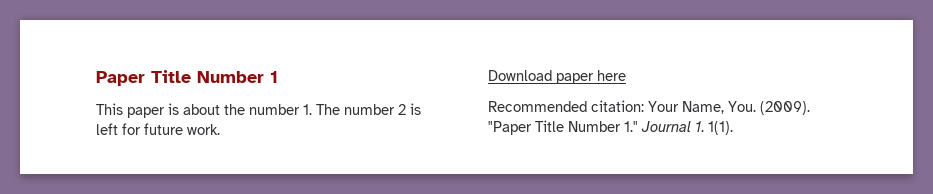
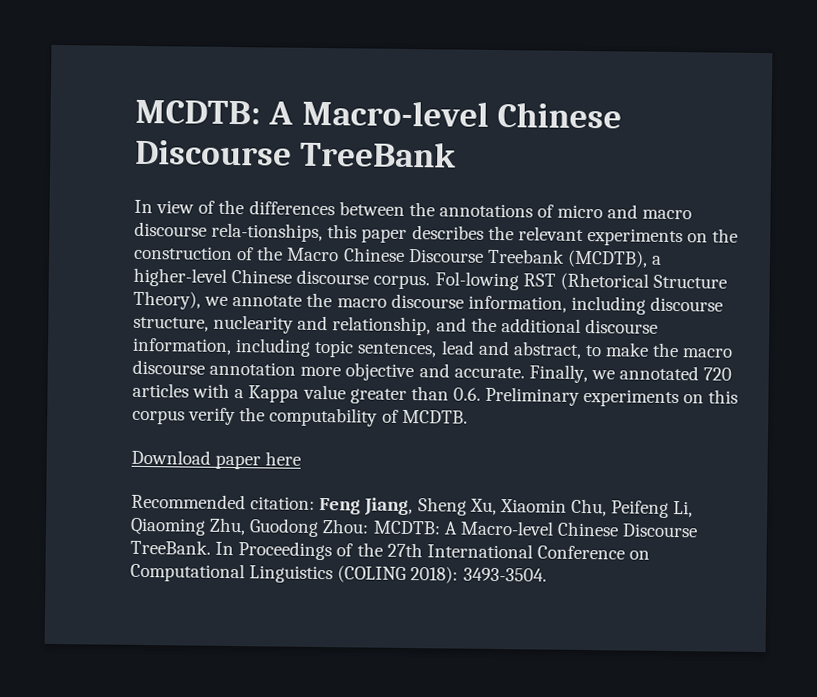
[96,70,278,86] [96,103,421,118] [96,123,220,135] Paper Title Number 1 // This paper is about the number 1. The number 2 is left for future work. -> [135,99,622,129] [135,139,457,168] [134,199,693,220] [134,221,739,247] [133,245,663,268] [133,267,727,291] [133,290,724,315] [133,314,658,336] [132,337,734,359] [132,359,733,384] [132,382,739,408] [132,407,468,427] MCDTB: A Macro-level Chinese Discourse TreeBank // In view of the differences between the annotations of micro and macro discourse rela-tionships, this paper describes the relevant experiments on the construction of the Macro Chinese Discourse Treebank (MCDTB), a higher-level Chinese discourse corpus. Fol-lowing RST (Rhetorical Structure Theory), we annotate the macro discourse information, including discourse structure, nuclearity and relationship, and the additional discourse information, including topic sentences, lead and abstract, to make the macro discourse annotation more objective and accurate. Finally, we annotated 720 articles with a Kappa value greater than 0.6. Preliminary experiments on this corpus verify the computability of MCDTB.
[648,101,810,115] [488,120,733,135] Your Name, You. (2009). "Paper Title Number 1." Journal 1. 1(1). -> [319,497,694,518] [130,517,699,538] [130,539,651,561] [130,562,547,584] Feng Jiang, Sheng Xu, Xiaomin Chu, Peifeng Li, Qiaoming Zhu, Guodong Zhou: MCDTB: A Macro-level Chinese Discourse TreeBank. In Proceedings of the 27th International Conference on Computational Linguistics (COLING 2018): 3493-3504.

